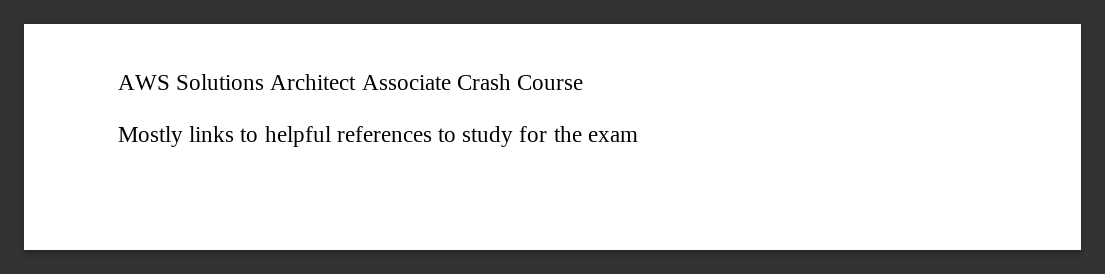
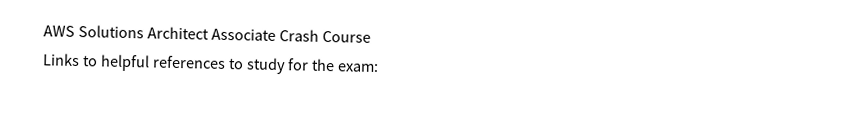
[118,126,235,147] Mostly links -> [42,53,80,67] Links
[587,131,638,142] exam -> [337,63,380,73] exam:

